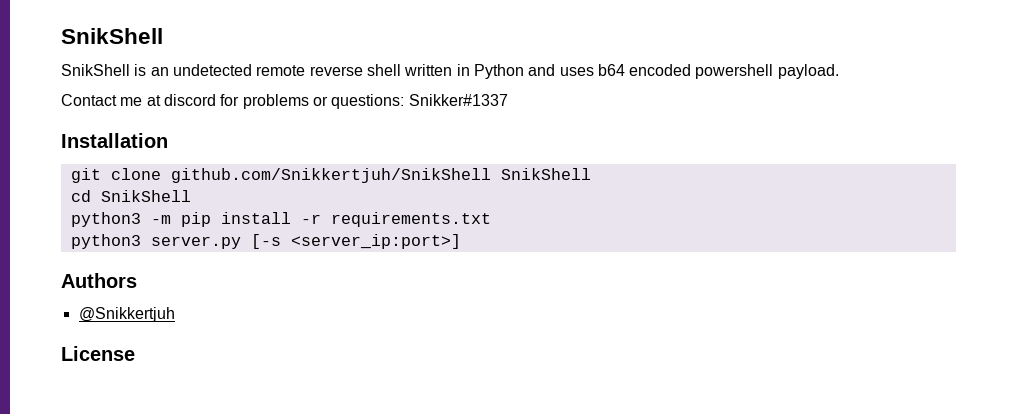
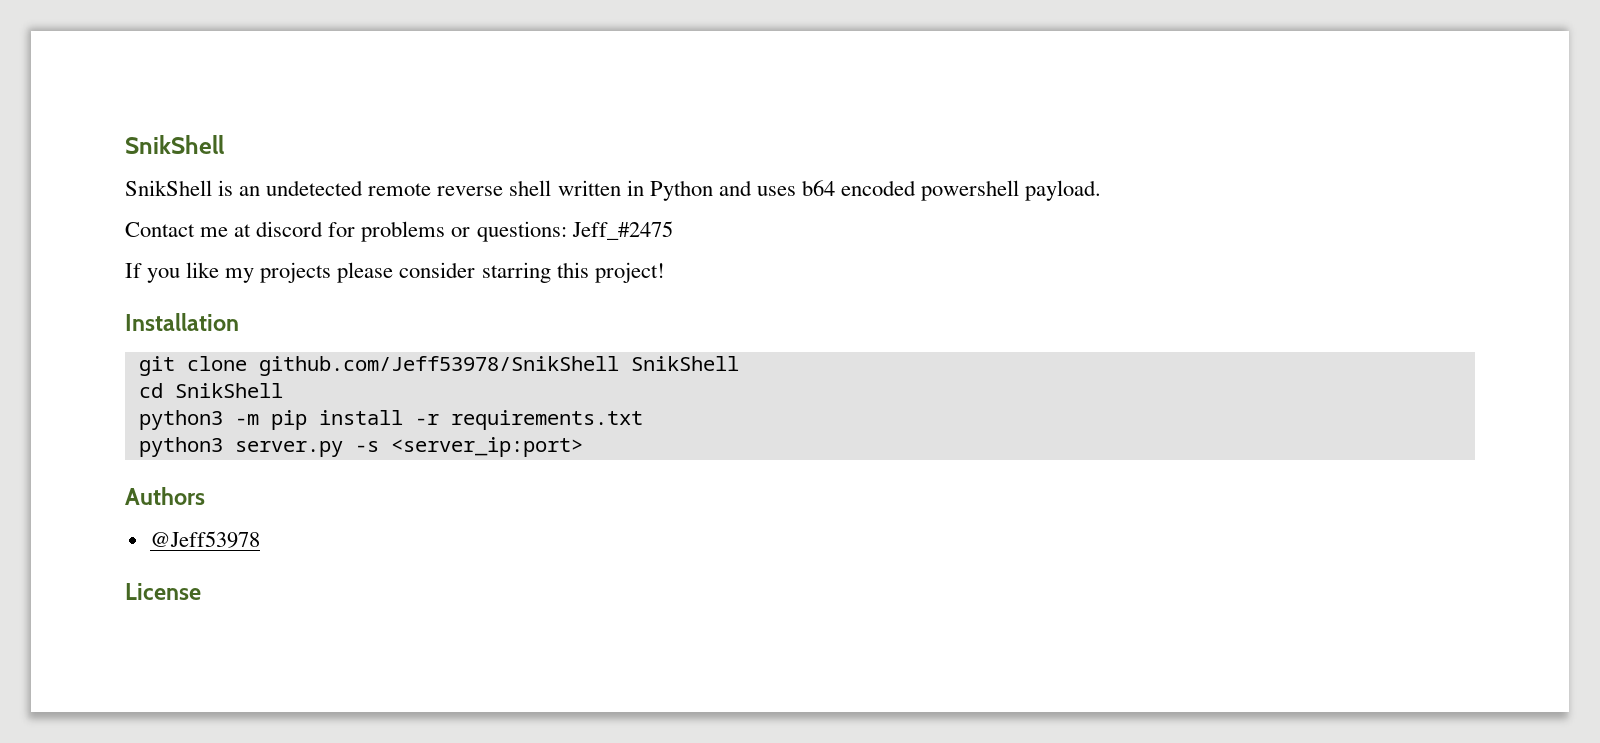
[408,94,508,106] Snikker#1337 -> [571,221,673,240] [125,262,665,283] Jeff_#2475 // If you like my projects please consider starring this project!
[170,168,491,183] github.com/Snikkertjuh/SnikShell -> [258,356,619,376] github.com/Jeff53978/SnikShell
[250,234,461,249] [-s <server_ip:port>] -> [354,437,583,457] -s <server_ip:port>
[78,307,175,322] @Snikkertjuh -> [149,531,260,548] @Jeff53978

